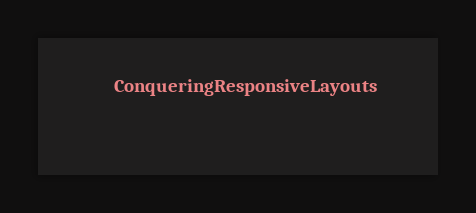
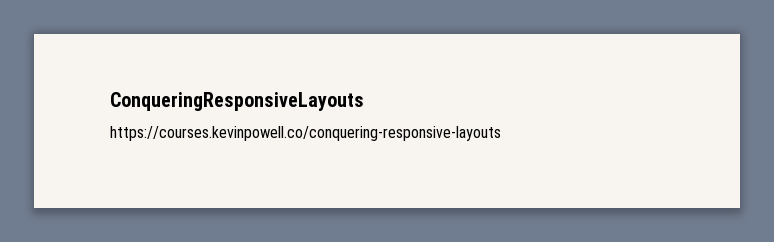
(377, 87) none -> [110,126,501,141] // https://courses.kevinpowell.co/conquering-responsive-layouts

